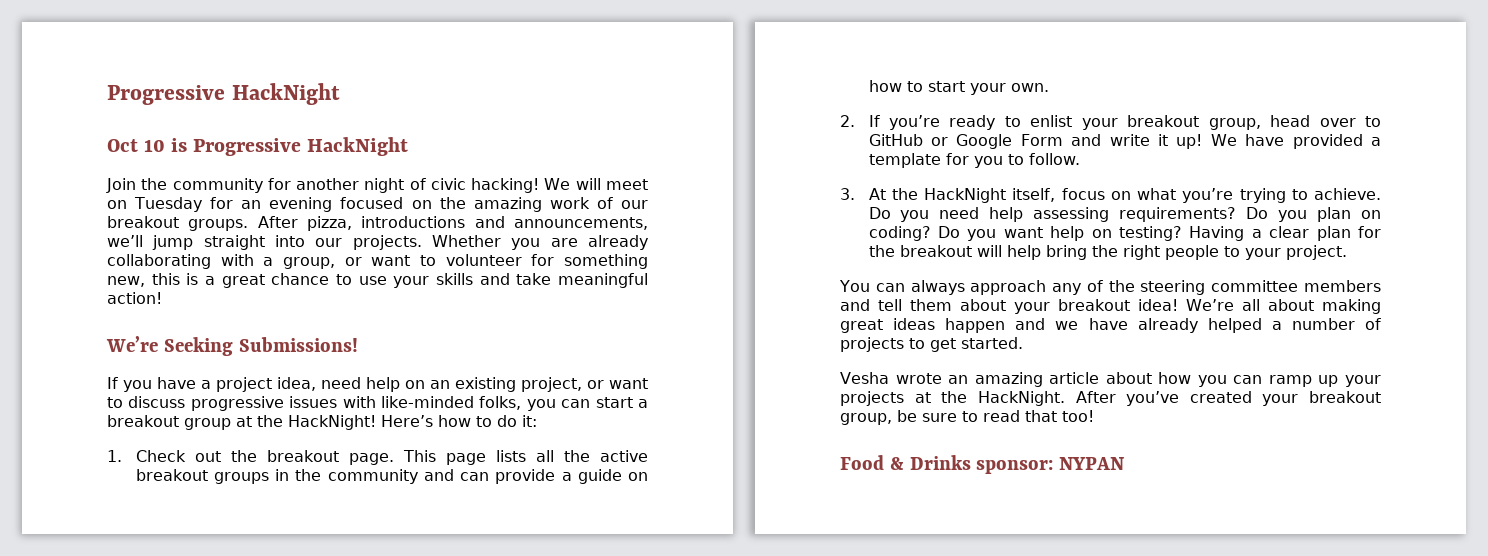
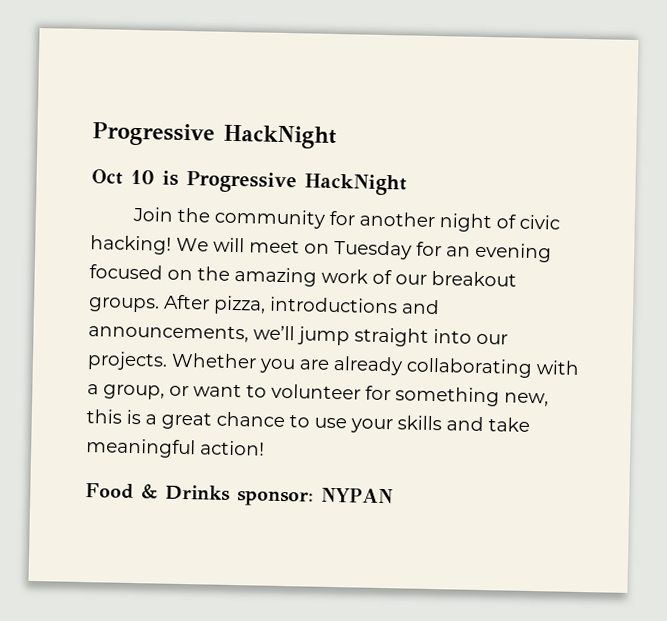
[106,336,358,356] [107,377,648,392] [107,396,648,411] [107,415,537,430] [107,450,648,465] [135,469,648,484] [868,80,1049,95] [840,115,1381,130] [868,134,1381,149] [868,153,1081,168] [840,188,1381,203] [868,207,1381,222] [868,226,1381,241] [868,245,1347,260] [839,280,1381,295] [840,299,1381,314] [840,318,1381,333] [840,337,1023,352] [840,372,1381,387] [840,391,1381,406] [840,410,1094,425] // We’re Seeking Submissions! // If you have a project idea, need help on an existing project, or want to discuss progressive issues with like-minded folks, you can start a breakout group at the HackNight! Here’s how to do it: // 1. Check out the breakout page. This page lists all the active breakout groups in the community and can provide a guide on how to start your own. // 2. If you’re ready to enlist your breakout group, head over to GitHub or Google Form and write it up! We have provided a template for you to follow. // 3. At the HackNight itself, focus on what you’re trying to achieve. Do you need help assessing requirements? Do you plan on coding? Do you want help on testing? Having a clear plan for the breakout will help bring the right people to your project. // You can always approach any of the steering committee members and tell them about your breakout idea! We’re all about making great ideas happen and we have already helped a number of projects to get started. // Vesha wrote an amazing article about how you can ramp up your projects at the HackNight. After you’ve created your breakout group, be sure to read that too! -> (265, 448) none

